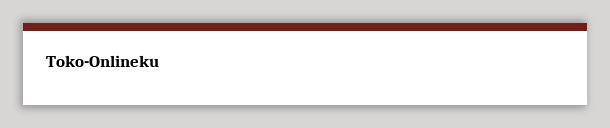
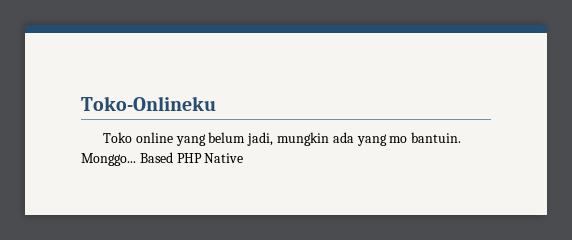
(159, 61) none -> [103,132,462,146] [81,152,244,166] // Toko online yang belum jadi, mungkin ada yang mo bantuin. Monggo... Based PHP Native

